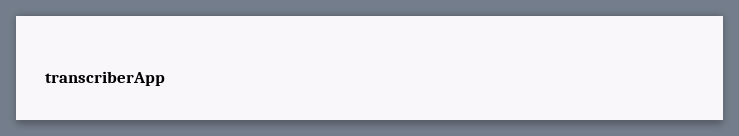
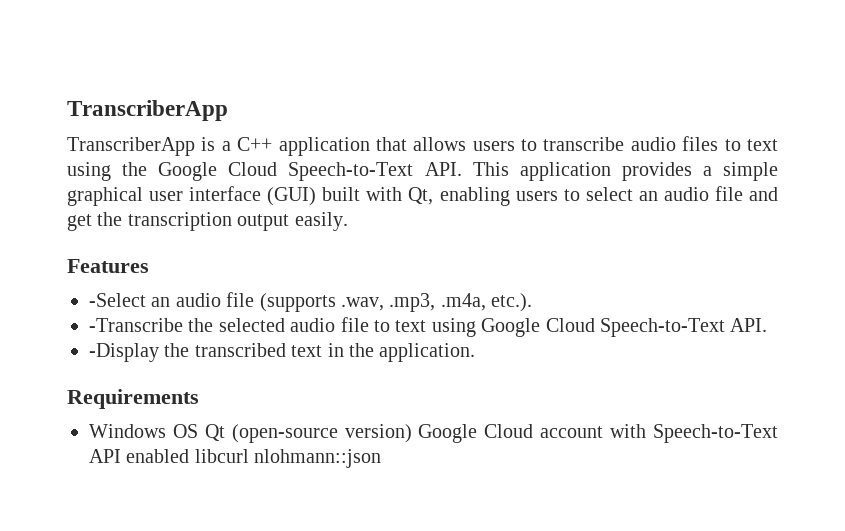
[45,71,165,86] transcriberApp -> [67,100,228,121] [67,136,778,156] [67,162,779,181] [67,186,778,206] [67,212,348,231] [67,259,149,273] [89,292,533,312] [89,317,768,337] [89,343,476,362] [67,389,199,409] [89,424,779,443] [89,449,382,468] TranscriberApp // TranscriberApp is a C++ application that allows users to transcribe audio files to text using the Google Cloud Speech-to-Text API. This application provides a simple graphical user interface (GUI) built with Qt, enabling users to select an audio file and get the transcription output easily. // Features // -Select an audio file (supports .wav, .mp3, .m4a, etc.). // -Transcribe the selected audio file to text using Google Cloud Speech-to-Text API. // -Display the transcribed text in the application. // Requirements // Windows OS Qt (open-source version) Google Cloud account with Speech-to-Text API enabled libcurl nlohmann::json

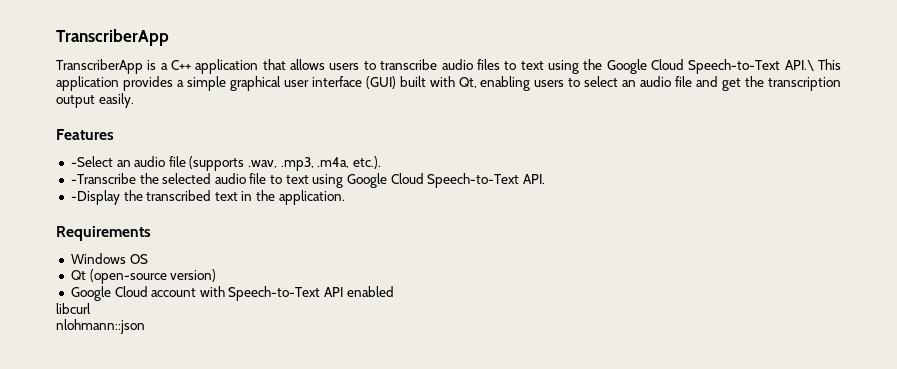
[424,162,462,176] API. -> [784,60,814,71] API.\
(198, 431) none -> (148, 259) //
(412, 433) none -> (217, 275) //
(190, 456) none -> (394, 291) //
(249, 456) none -> (91, 308) //

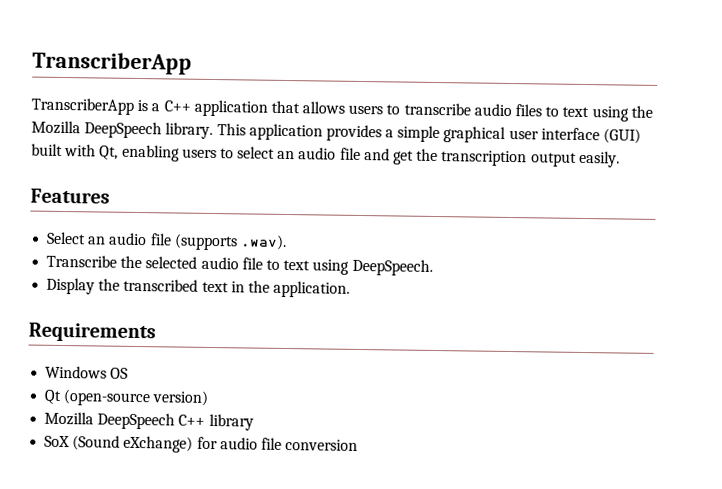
[606,59,814,74] Google Cloud Speech-to-Text API.\ -> [31,120,214,140] Mozilla DeepSpeech library.
[70,156,113,167] -Select -> [46,231,87,245] Select
[248,156,382,171] [70,173,136,184] .wav, .mp3, .m4a, etc.). // -Transcribe -> [239,234,287,250] [46,254,118,268] .wav). // Transcribe
[347,173,545,188] [70,190,120,205] Google Cloud Speech-to-Text API. // -Display -> [351,258,433,276] [46,277,96,295] DeepSpeech. // Display
[70,286,394,301] [56,303,91,314] [56,319,145,334] Google Cloud account with Speech-to-Text API enabled // libcurl // nlohmann::json -> [44,411,254,431] [44,435,359,453] Mozilla DeepSpeech C++ library // SoX (Sound eXchange) for audio file conversion

